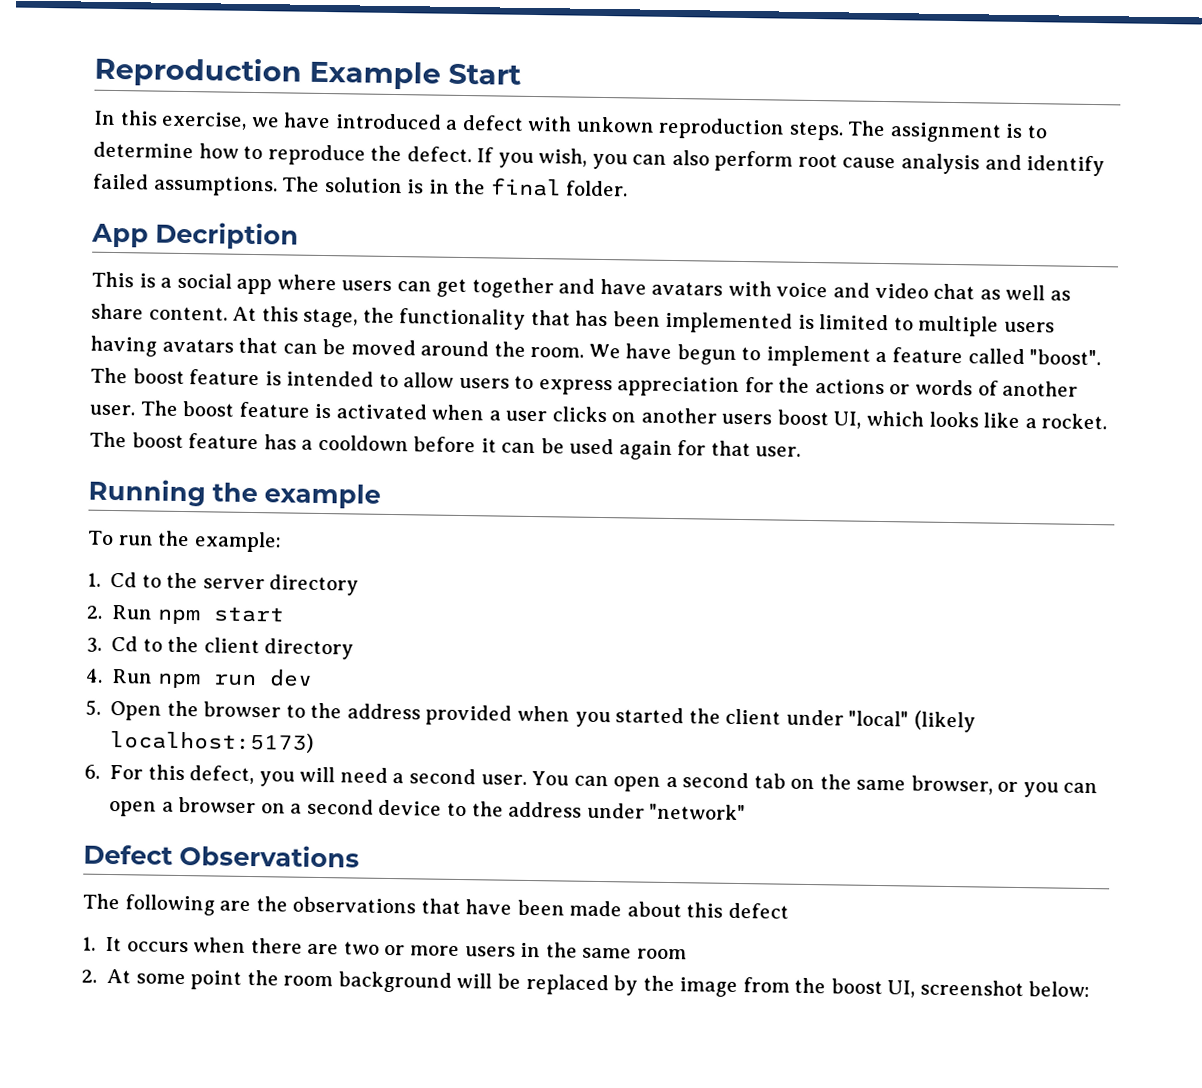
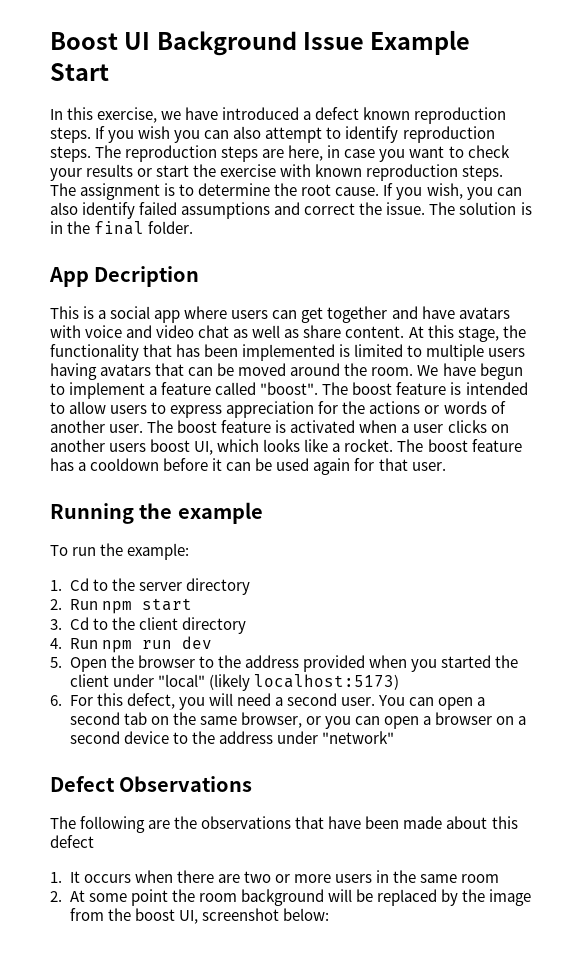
[94,56,302,88] Reproduction -> [50,31,365,56] Boost UI Background Issue
[527,115,655,133] with unkown -> [363,107,507,124] [50,126,495,143] [50,145,510,162] [50,164,363,181] known reproduction steps. If you wish you can also attempt to identify reproduction steps. The reproduction steps are here, in case you want to check your results or start the exercise with known
[198,143,472,166] how to reproduce the defect. -> [274,183,380,196] the root cause.
[714,150,1106,177] [93,173,278,197] perform root cause analysis and identify failed assumptions. -> [82,202,426,219] identify failed assumptions and correct the issue.

